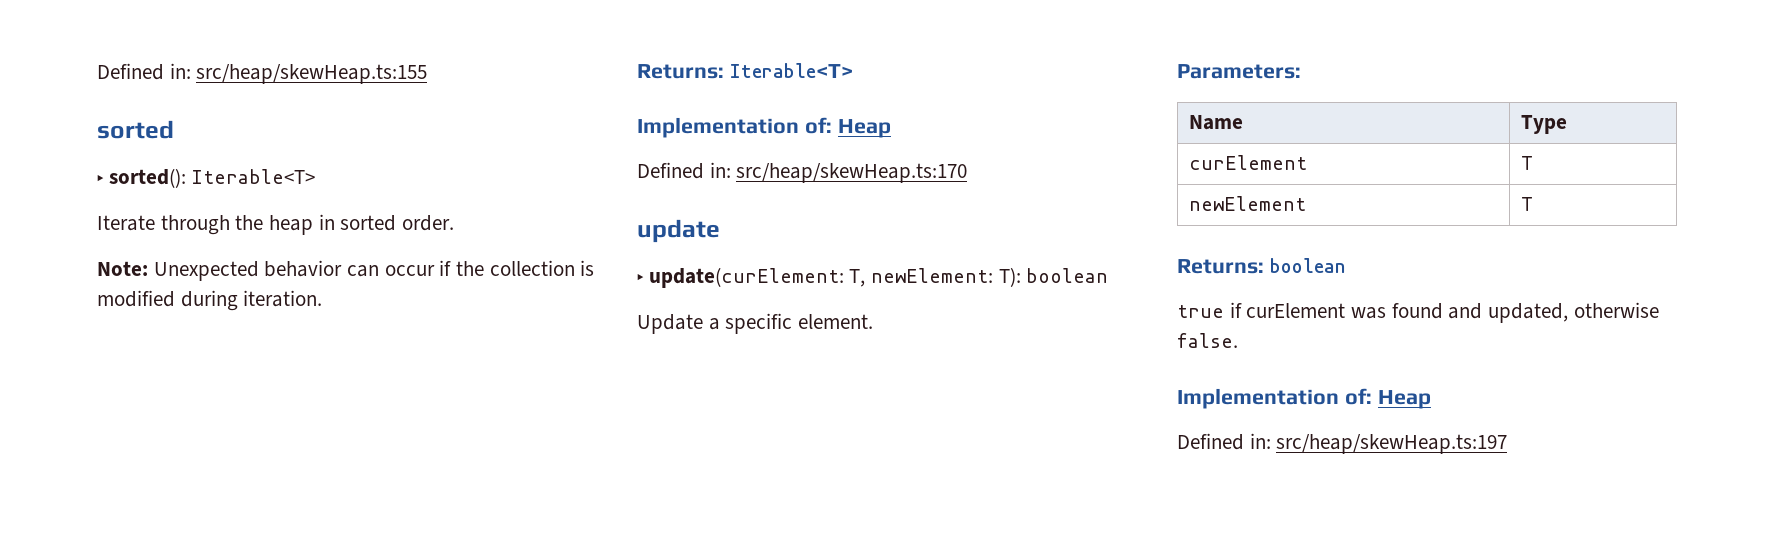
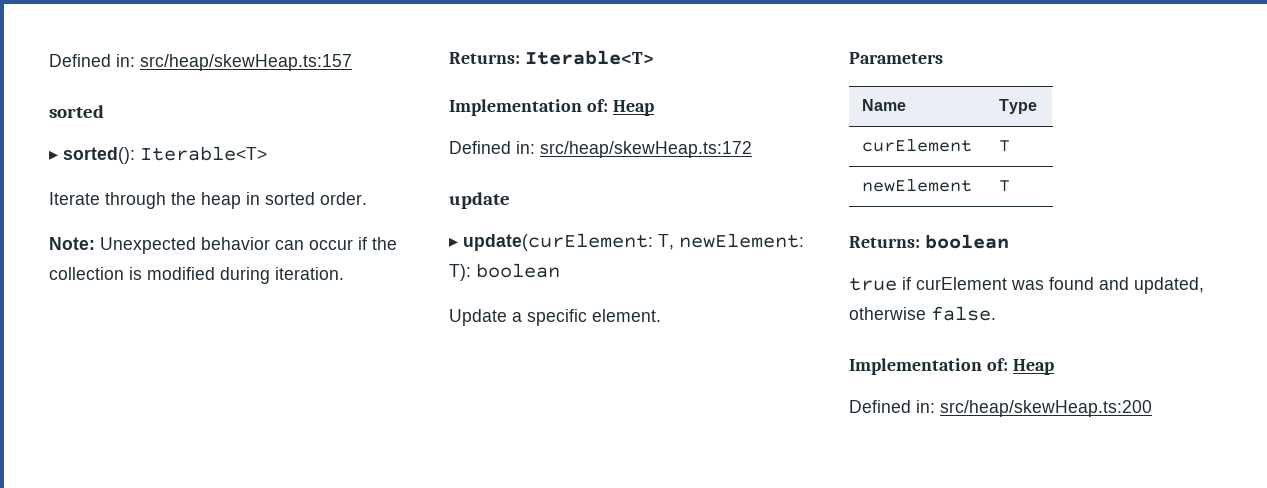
[97,63,428,84] Defined in: src/heap/skewHeap.ts:155 -> [49,54,352,71] Defined in: src/heap/skewHeap.ts:157
[736,163,968,183] src/heap/skewHeap.ts:170 -> [540,141,752,158] src/heap/skewHeap.ts:172
[1177,64,1301,79] Parameters: -> [849,52,943,64] Parameters
[1276,434,1508,454] src/heap/skewHeap.ts:197 -> [940,400,1152,417] src/heap/skewHeap.ts:200

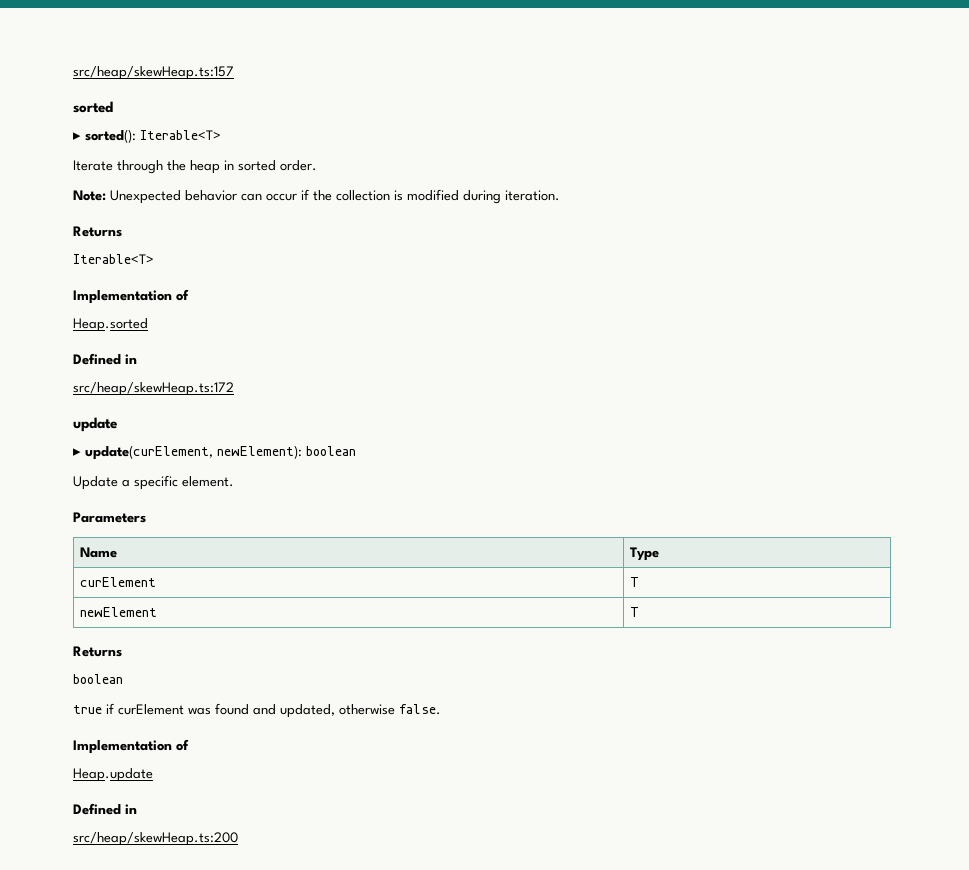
[49,54,135,67] Defined in: -> (73, 73) none
[449,52,520,64] Returns: -> [73,226,122,237] Returns //
[586,99,654,116] [449,141,535,154] of: Heap // Defined in: -> [176,289,189,301] [73,318,148,332] [73,353,137,365] of // Heap.sorted // Defined in //
[463,233,804,251] [449,264,471,281] update(curElement: T, newElement: T): -> [85,445,302,460] update(curElement, newElement):
[849,236,920,248] Returns: -> [73,646,122,657] Returns //
[986,358,1054,375] [849,400,935,413] of: Heap // Defined in: -> [176,739,189,751] [73,768,153,782] [73,803,137,815] of // Heap.update // Defined in //

